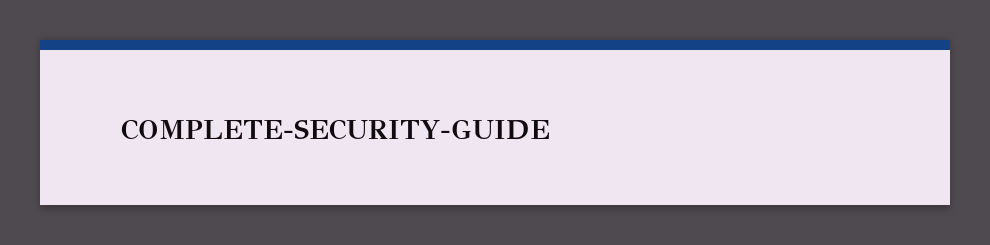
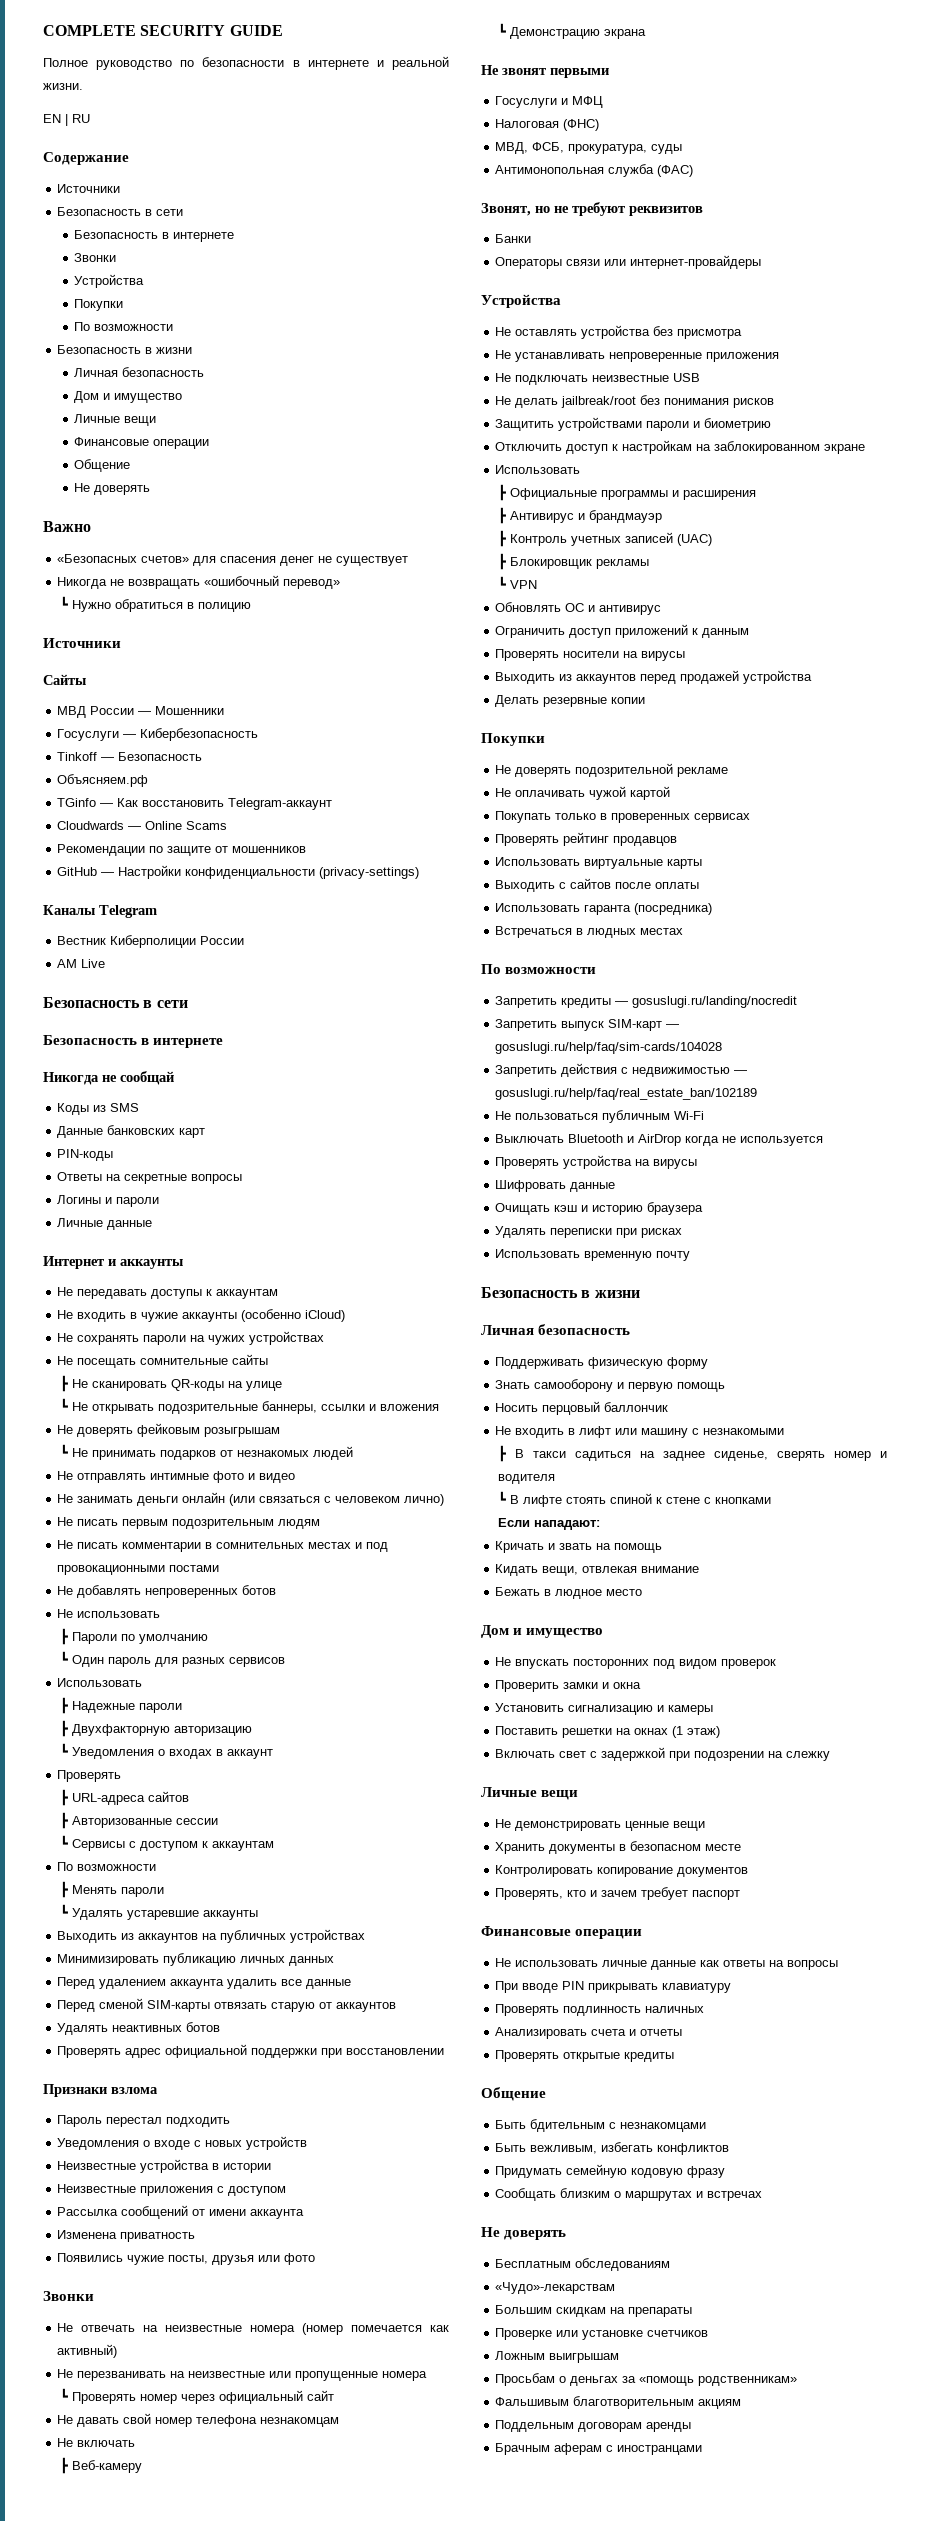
[121,119,550,140] COMPLETE-SECURITY-GUIDE -> [43,25,283,36] [43,56,450,70] [43,83,83,90] [43,114,90,126] [43,152,129,165] [57,184,121,193] [57,207,184,216] [74,230,235,242] [74,253,117,262] [74,274,145,288] [74,299,124,311] [74,322,174,331] [57,345,193,354] [74,367,205,377] [74,391,183,403] [74,414,157,426] [74,437,210,449] [74,459,131,472] [74,483,151,495] [43,521,91,532] [57,554,409,566] [57,575,341,589] [60,596,252,612] [43,638,121,648] [43,674,86,685] [57,706,225,718] [57,728,259,741] [57,752,203,761] [57,774,149,787] [57,798,333,810] [57,821,228,830] [57,844,307,856] [57,865,420,879] [43,905,157,918] [57,935,245,948] [57,959,106,968] [43,997,188,1008] [43,1035,224,1048] [43,1071,174,1085] [57,1103,140,1115] [57,1125,206,1138] [57,1149,114,1161] [57,1172,243,1184] [57,1195,160,1207] [57,1218,153,1230] [43,1256,183,1269] [57,1287,279,1299] [57,1309,346,1322] [57,1331,325,1345] [57,1354,269,1368] [60,1375,283,1392] [60,1398,440,1414] [57,1423,281,1437] [60,1444,354,1460] [57,1471,296,1483] [57,1492,445,1506] [57,1517,321,1529] [57,1540,389,1552] [57,1565,220,1575] [57,1585,277,1598] [57,1609,161,1618] [60,1628,209,1645] [60,1651,286,1667] [57,1678,143,1687] [60,1697,183,1714] [60,1720,253,1737] [60,1743,274,1759] [57,1770,122,1782] [60,1789,190,1806] [60,1812,219,1829] [60,1835,275,1851] [57,1862,157,1871] [60,1881,165,1898] [60,1904,259,1920] [57,1929,366,1943] [57,1953,335,1966] [57,1977,352,1989] [57,1998,397,2012] [57,2022,221,2035] [57,2044,445,2058] [43,2084,158,2097] [57,2115,231,2127] [57,2136,308,2150] [57,2159,272,2173] [57,2184,287,2196] [57,2205,305,2219] [57,2230,196,2242] [57,2253,316,2265] [43,2291,94,2301] [57,2323,449,2335] [57,2344,118,2358] [57,2369,428,2381] [60,2388,335,2404] [57,2413,340,2427] [57,2438,136,2447] [60,2457,143,2474] [498,23,647,39] [481,65,609,78] [495,96,604,108] [495,119,600,131] [495,142,683,154] [495,164,694,177] [481,202,703,216] [495,234,532,243] [495,255,762,269] [481,294,561,308] [495,325,743,339] [495,350,780,362] [495,373,701,385] [495,395,775,408] [495,417,772,431] [495,440,866,454] [495,465,581,474] [498,484,757,501] [498,507,663,524] [498,530,713,547] [498,553,650,570] [498,576,538,589] [495,602,662,615] [495,624,750,638] [495,649,686,661] [495,670,813,684] [495,695,646,707] [481,733,545,746] [495,763,729,777] [495,786,671,800] [495,811,751,823] [495,832,678,846] [495,857,703,869] [495,878,700,892] [495,903,713,915] [495,926,684,938] [481,964,597,974] [495,996,798,1008] [495,1019,680,1031] [495,1042,723,1054] [495,1063,748,1077] [495,1088,758,1100] [495,1110,705,1123] [495,1134,824,1146] [495,1155,698,1169] [495,1180,616,1192] [495,1202,704,1215] [495,1226,683,1238] [495,1249,691,1261] [481,1287,640,1298] [481,1324,631,1335] [495,1357,709,1369] [495,1379,726,1392] [495,1401,669,1415] [495,1426,785,1438] [498,1445,887,1462] [498,1474,556,1484] [498,1491,772,1507] [498,1518,601,1530] [495,1541,663,1553] [495,1564,700,1576] [495,1587,643,1599] [481,1625,604,1638] [495,1657,777,1669] [495,1680,642,1692] [495,1703,714,1715] [495,1726,721,1738] [495,1747,831,1761] [481,1787,579,1800] [495,1819,706,1831] [495,1841,742,1854] [495,1865,749,1877] [495,1887,741,1900] [481,1926,643,1939] [495,1958,839,1970] [495,1981,732,1993] [495,2004,705,2016] [495,2027,683,2039] [495,2050,675,2062] [481,2087,546,2101] [495,2119,707,2132] [495,2142,730,2155] [495,2164,726,2178] [495,2188,763,2201] [481,2227,567,2240] [495,2258,671,2271] [495,2282,616,2294] [495,2305,693,2317] [495,2328,709,2340] [495,2351,620,2363] [495,2373,798,2386] [495,2396,742,2409] [495,2420,692,2432] [495,2443,703,2455] COMPLETE SECURITY GUIDE // Полное руководство по безопасности в интернете и реальной жизни. // EN | RU // Содержание // Источники // Безопасность в сети // Безопасность в интернете // Звонки // Устройства // Покупки // По возможности // Безопасность в жизни // Личная безопасность // Дом и имущество // Личные вещи // Финансовые операции // Общение // Не доверять // Важно // «Безопасных счетов» для спасения денег не существует // Никогда не возвращать «ошибочный перевод» // ┗ Нужно обратиться в полицию // Источники // Сайты // МВД России — Мошенники // Госуслуги — Кибербезопасность // Tinkoff — Безопасность // Объясняем.рф // TGinfo — Как восстановить Telegram-аккаунт // Cloudwards — Online Scams // Рекомендации по защите от мошенников // GitHub — Настройки конфиденциальности (privacy-settings) // Каналы Telegram // Вестник Киберполиции России // AM Live // Безопасность в сети // Безопасность в интернете // Никогда не сообщай // Коды из SMS // Данные банковских карт // PIN-коды // Ответы на секретные вопросы // Логины и пароли // Личные данные // Интернет и аккаунты // Не передавать доступы к аккаунтам // Не входить в чужие аккаунты (особенно iCloud) // Не сохранять пароли на чужих устройствах // Не посещать сомнительные сайты // ┣ Не сканировать QR-коды на улице // ┗ Не открывать подозрительные баннеры, ссылки и вложения // Не доверять фейковым розыгрышам // ┗ Не принимать подарков от незнакомых людей // Не отправлять интимные фото и видео // Не занимать деньги онлайн (или связаться с человеком лично) // Не писать первым подозрительным людям // Не писать комментарии в сомнительных местах и под провокационными постами // Не добавлять непроверенных ботов // Не использовать // ┣ Пароли по умолчанию // ┗ Один пароль для разных сервисов // Использовать // ┣ Надежные пароли // ┣ Двухфакторную авторизацию // ┗ Уведомления о входах в аккаунт // Проверять // ┣ URL-адреса сайтов // ┣ Авторизованные сессии // ┗ Сервисы с доступом к аккаунтам // По возможности // ┣ Менять пароли // ┗ Удалять устаревшие аккаунты // Выходить из аккаунтов на публичных устройствах // Минимизировать публикацию личных данных // Перед удалением аккаунта удалить все данные // Перед сменой SIM-карты отвязать старую от аккаунтов // Удалять неактивных ботов // Проверять адрес официальной поддержки при восстановлении // Признаки взлома // Пароль перестал подходить // Уведомления о входе с новых устройств // Неизвестные устройства в истории // Неизвестные приложения с доступом // Рассылка сообщений от имени аккаунта // Изменена приватность // Появились чужие посты, друзья или фото // Звонки // Не отвечать на неизвестные номера (номер помечается как активный) // Не перезванивать на неизвестные или пропущенные номера // ┗ Проверять номер через официальный сайт // Не давать свой номер телефона незнакомцам // Не включать // ┣ Веб-камеру // ┗ Демонстрацию экрана // Не звонят первыми // Госуслуги и МФЦ // Налоговая (ФНС) // МВД, ФСБ, прокуратура, суды // Антимонопольная служба (ФАС) // Звонят, но не требуют реквизитов // Банки // Операторы связи или интернет-провайдеры // Устройства // Не оставлять устройства без присмотра // Не устанавливать непроверенные приложения // Не подключать неизвестные USB // Не делать jailbreak/root без понимания рисков // Защитить устройствами пароли и биометрию // Отключить доступ к настройкам на заблокированном экране // Использовать // ┣ Официальные программы и расширения // ┣ Антивирус и брандмауэр // ┣ Контроль учетных записей (UAC) // ┣ Блокировщик рекламы // ┗ VPN // Обновлять ОС и антивирус // Ограничить доступ приложений к данным // Проверять носители на вирусы // Выходить из аккаунтов перед продажей устройства // Делать резервные копии // Покупки // Не доверять подозрительной рекламе // Не оплачивать чужой картой // Покупать только в проверенных сервисах // Проверять рейтинг продавцов // Использовать виртуальные карты // Выходить с сайтов после оплаты // Использовать гаранта (посредника) // Встречаться в людных местах // По возможности // Запретить кредиты — gosuslugi.ru/landing/nocredit // Запретить выпуск SIM-карт — gosuslugi.ru/help/faq/sim-cards/104028 // Запретить действия с недвижимостью — gosuslugi.ru/help/faq/real_estate_ban/102189 // Не пользоваться публичным Wi-Fi // Выключать Bluetooth и AirDrop когда не используется // Проверять устройства на вирусы // Шифровать данные // Очищать кэш и историю браузера // Удалять переписки при рисках // Использовать временную почту // Безопасность в жизни // Личная безопасность // Поддерживать физическую форму // Знать самооборону и первую помощь // Носить перцовый баллончик // Не входить в лифт или машину с незнакомыми // ┣ В такси садиться на заднее сиденье, сверять номер и водителя // ┗ В лифте стоять спиной к стене с кнопками // Если нападают: // Кричать и звать на помощь // Кидать вещи, отвлекая внимание // Бежать в людное место // Дом и имущество // Не впускать посторонних под видом проверок // Проверить замки и окна // Установить сигнализацию и камеры // Поставить решетки на окнах (1 этаж) // Включать свет с задержкой при подозрении на слежку // Личные вещи // Не демонстрировать ценные вещи // Хранить документы в безопасном месте // Контролировать копирование документов // Проверять, кто и зачем требует паспорт // Финансовые операции // Не использовать личные данные как ответы на вопросы // При вводе PIN прикрывать клавиатуру // Проверять подлинность наличных // Анализировать счета и отчеты // Проверять открытые кредиты // Общение // Быть бдительным с незнакомцами // Быть вежливым, избегать конфликтов // Придумать семейную кодовую фразу // Сообщать близким о маршрутах и встречах // Не доверять // Бесплатным обследованиям // «Чудо»-лекарствам // Большим скидкам на препараты // Проверке или установке счетчиков // Ложным выигрышам // Просьбам о деньгах за «помощь родственникам» // Фальшивым благотворительным акциям // Поддельным договорам аренды // Брачным аферам с иностранцами

